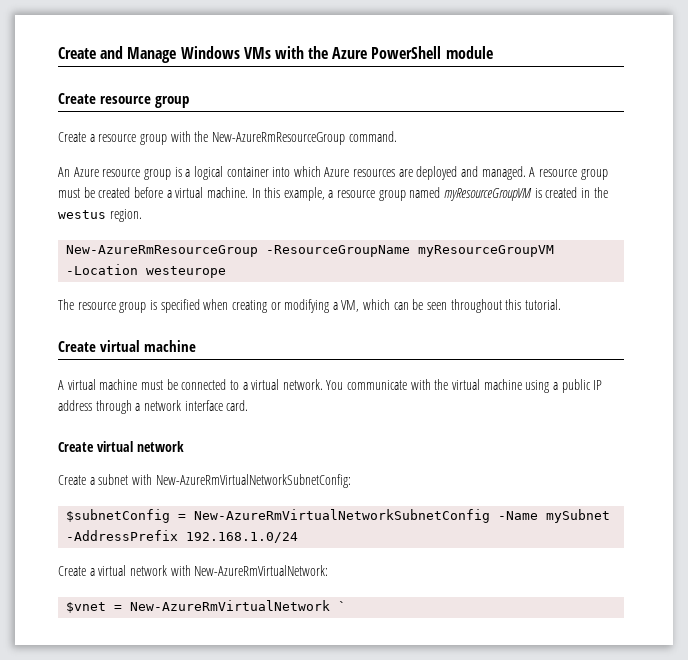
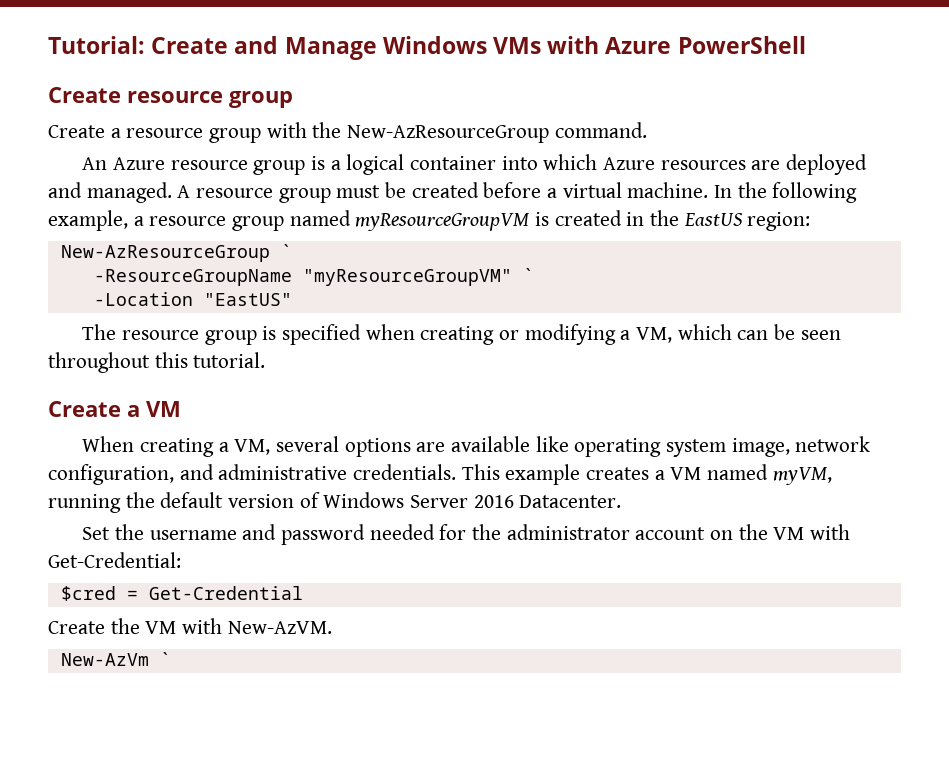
(58, 53) none -> [48,36,145,54] Tutorial:
[308,46,329,59] the -> (600, 45) none
[445,46,493,59] module -> (806, 45) none
[211,132,345,145] New-AzureRmResourceGroup -> [347,125,550,143] New-AzResourceGroup
[264,187,281,198] this -> [737,182,858,203] the following
[58,209,142,222] [66,245,555,257] [66,264,227,278] westus region. // New-AzureRmResourceGroup -ResourceGroupName myResourceGroupVM -Location westeurope -> [683,212,811,231] [60,244,292,262] [93,268,534,286] [93,292,292,306] EastUS region: // New-AzResourceGroup ` // -ResourceGroupName "myResourceGroupVM" ` // -Location "EastUS"
[100,340,197,352] [58,379,603,393] [58,400,249,414] [58,441,184,452] [58,474,351,488] [66,509,611,523] [66,530,299,543] [58,565,329,576] [66,600,331,613] virtual machine // A virtual machine must be connected to a virtual network. You communicate with the virtual machine using a public IP address through a network interface card. // Create virtual network // Create a subnet with New-AzureRmVirtualNetworkSubnetConfig: // $subnetConfig = New-AzureRmVirtualNetworkSubnetConfig -Name mySubnet -AddressPrefix 192.168.1.0/24 // Create a virtual network with New-AzureRmVirtualNetwork: // $vnet = New-AzureRmVirtualNetwork -> [127,401,181,417] [82,436,871,457] [48,464,832,485] [48,492,622,513] [82,524,850,545] [48,552,181,568] [60,586,303,601] [48,618,332,634] [60,653,149,666] a VM // When creating a VM, several options are available like operating system image, network configuration, and administrative credentials. This example creates a VM named myVM, running the default version of Windows Server 2016 Datacenter. // Set the username and password needed for the administrator account on the VM with Get-Credential: // $cred = Get-Credential // Create the VM with New-AzVM. // New-AzVm

